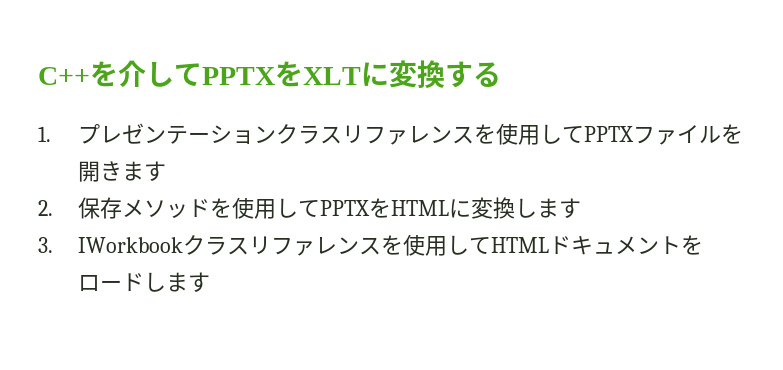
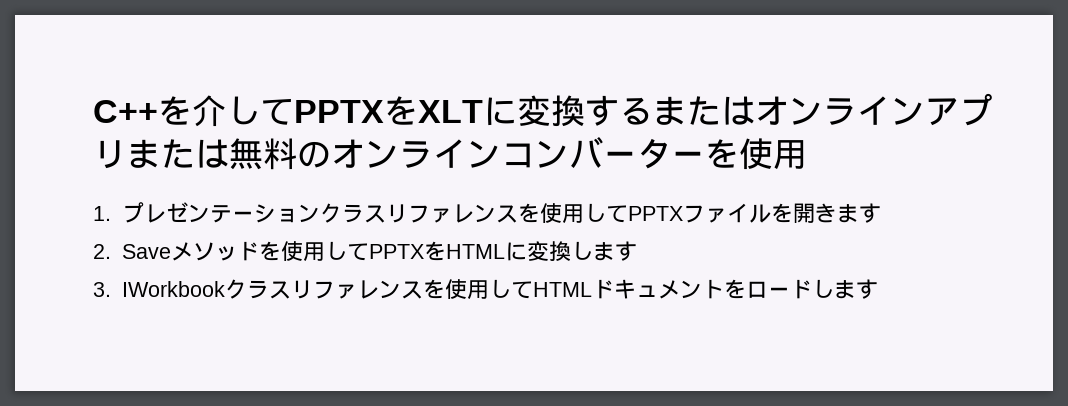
(501, 74) none -> [653,93,993,126] [93,137,807,170] またはオンラインアプリまたは無料のオンラインコンバーターを使用
[77,197,122,219] 保存 -> [121,244,171,259] Save

